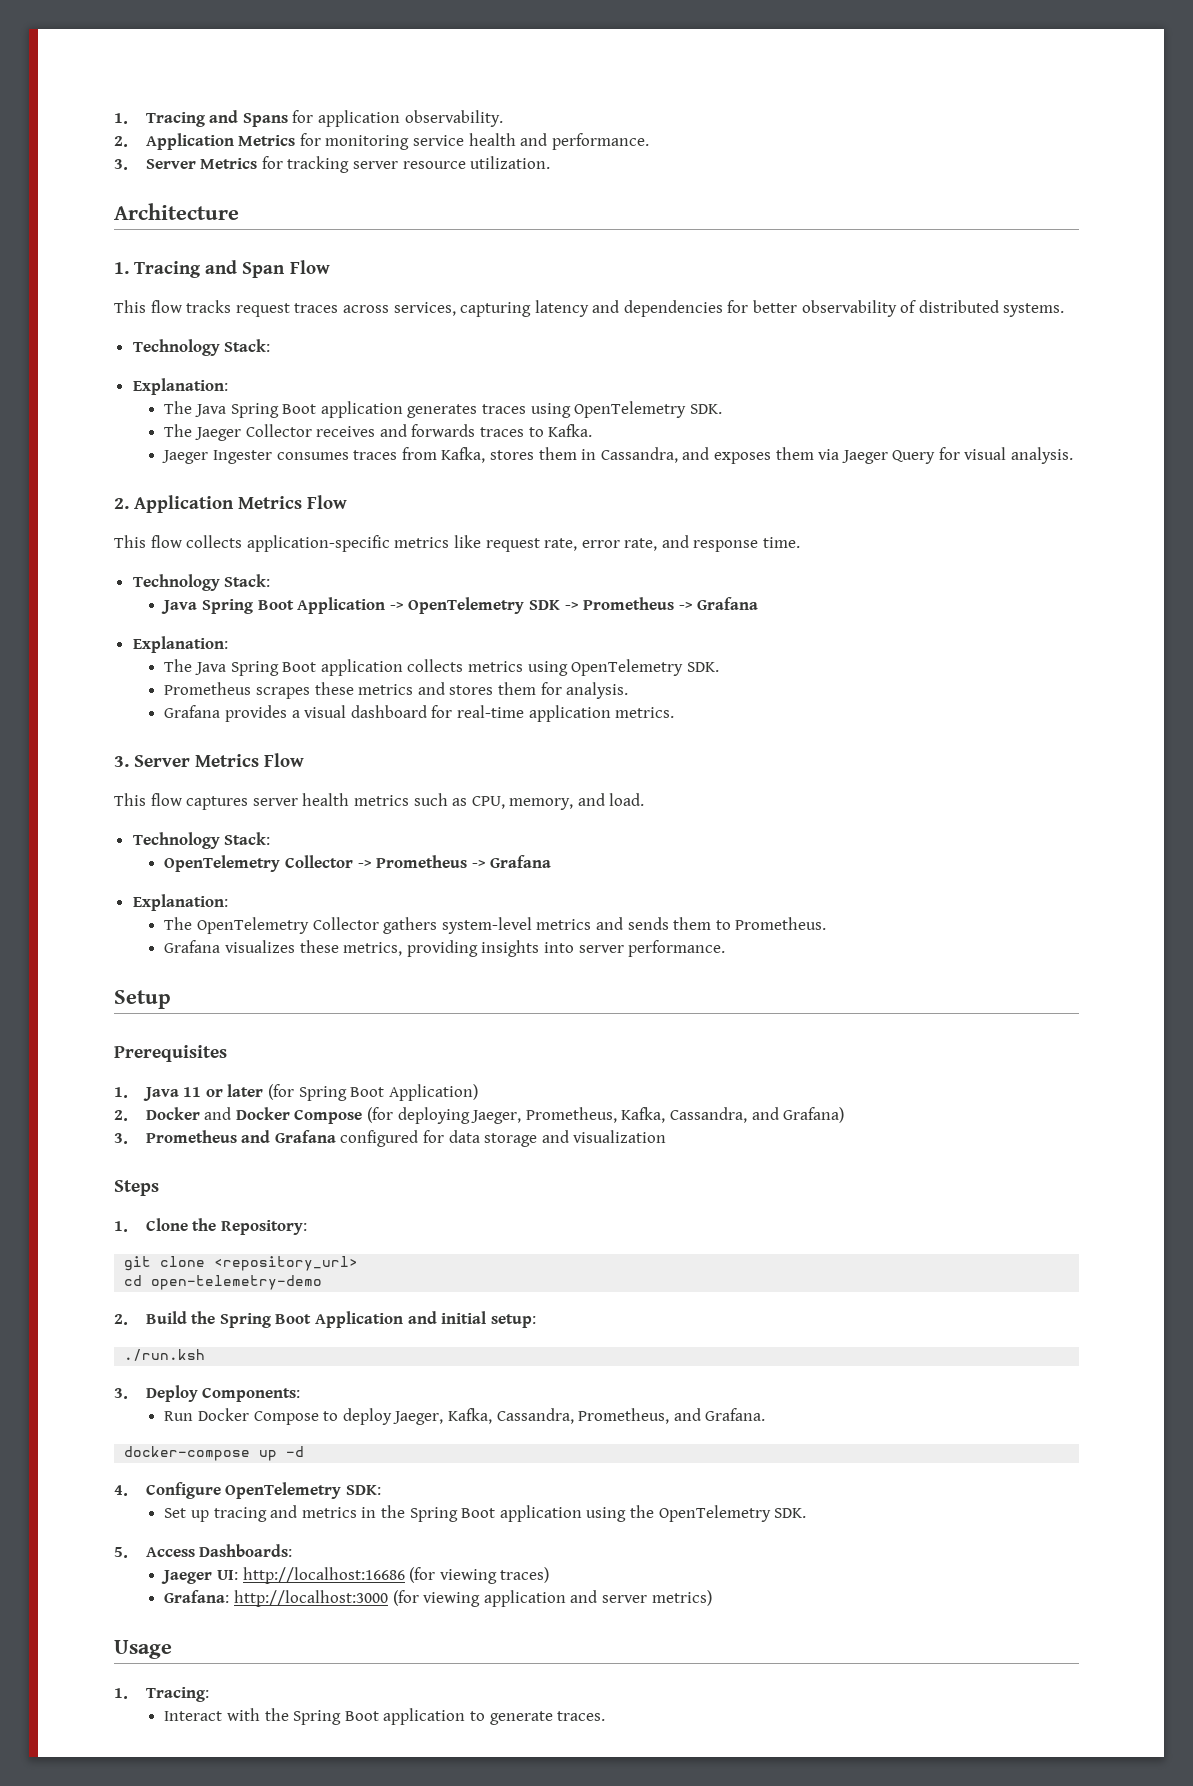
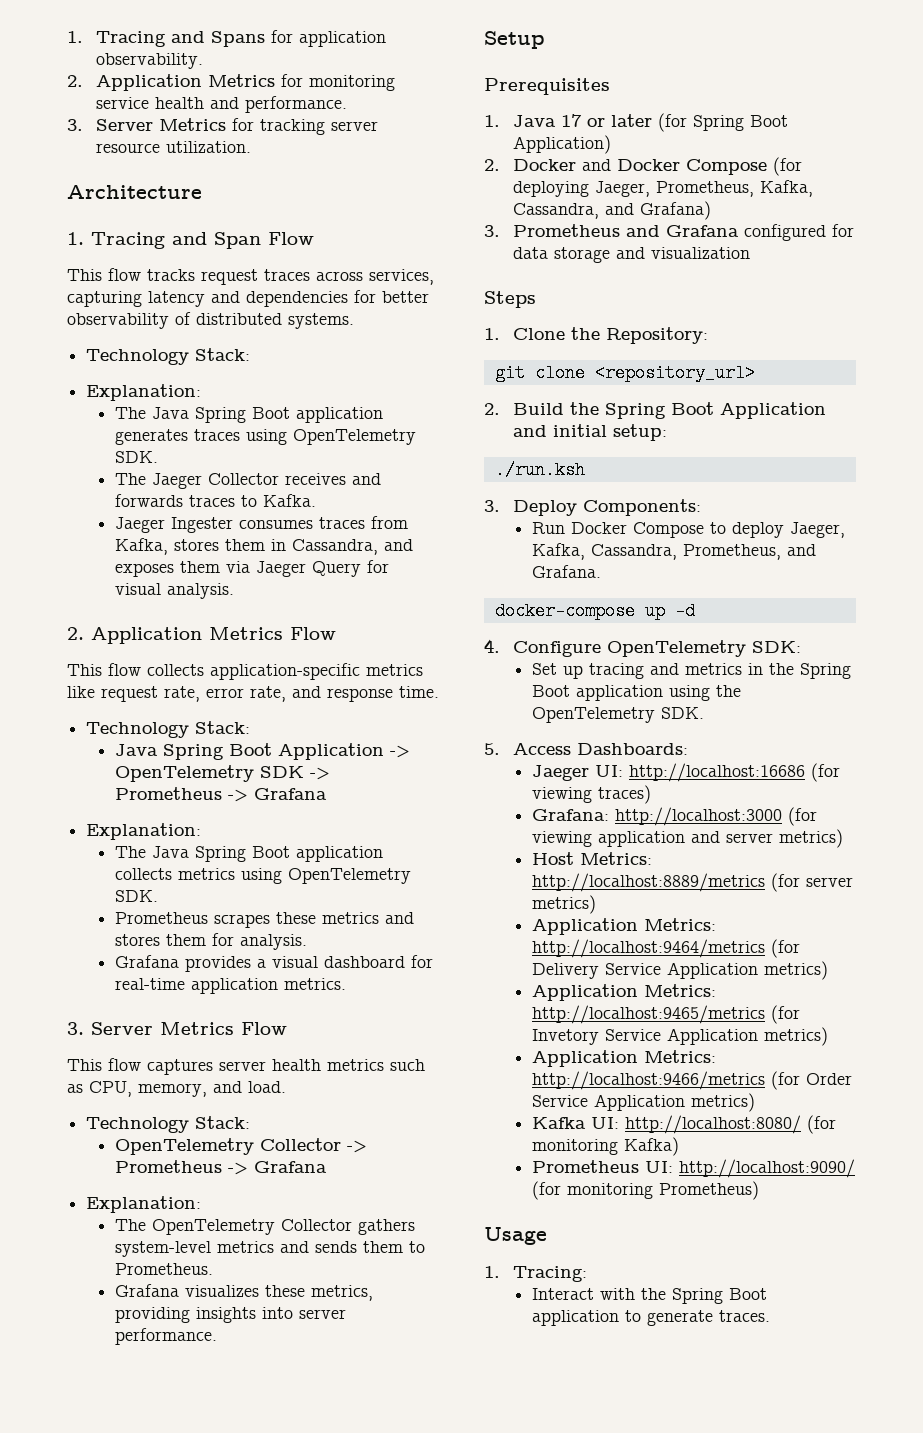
[183,1087,202,1097] 11 -> [560,114,582,127] 17
[124,1275,323,1290] // cd open-telemetry-demo -> (755, 373) none
(712, 1598) none -> [531,852,652,865] [531,873,853,892] [531,895,596,914] [531,918,716,935] [531,939,800,958] [531,961,828,980] [531,984,716,1001] [531,1005,800,1024] [531,1027,828,1046] [531,1050,716,1067] [531,1071,852,1090] [531,1093,755,1112] [531,1115,836,1134] [531,1137,679,1156] [531,1159,855,1178] [531,1181,759,1200] // Host Metrics: http://localhost:8889/metrics (for server metrics) // Application Metrics: http://localhost:9464/metrics (for Delivery Service Application metrics) // Application Metrics: http://localhost:9465/metrics (for Invetory Service Application metrics) // Application Metrics: http://localhost:9466/metrics (for Order Service Application metrics) // Kafka UI: http://localhost:8080/ (for monitoring Kafka) // Prometheus UI: http://localhost:9090/ (for monitoring Prometheus)

